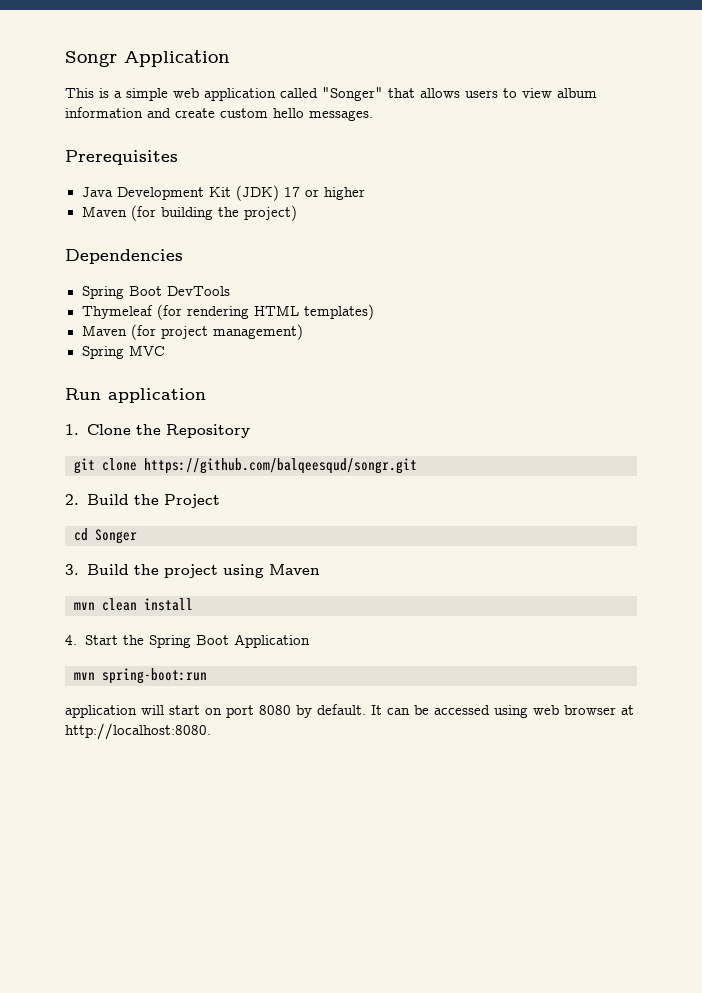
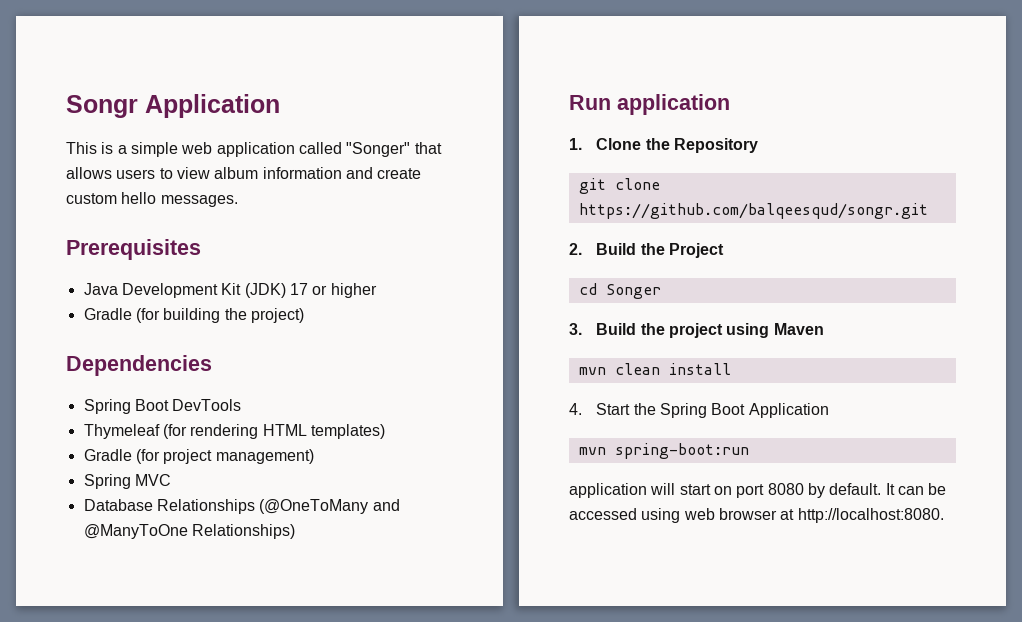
[81,206,127,217] Maven -> [83,308,132,320] Gradle
[81,325,127,336] Maven -> [83,449,132,461] Gradle
(165, 350) none -> [83,499,400,514] [83,524,295,539] // Database Relationships (@OneToMany and @ManyToOne Relationships)

